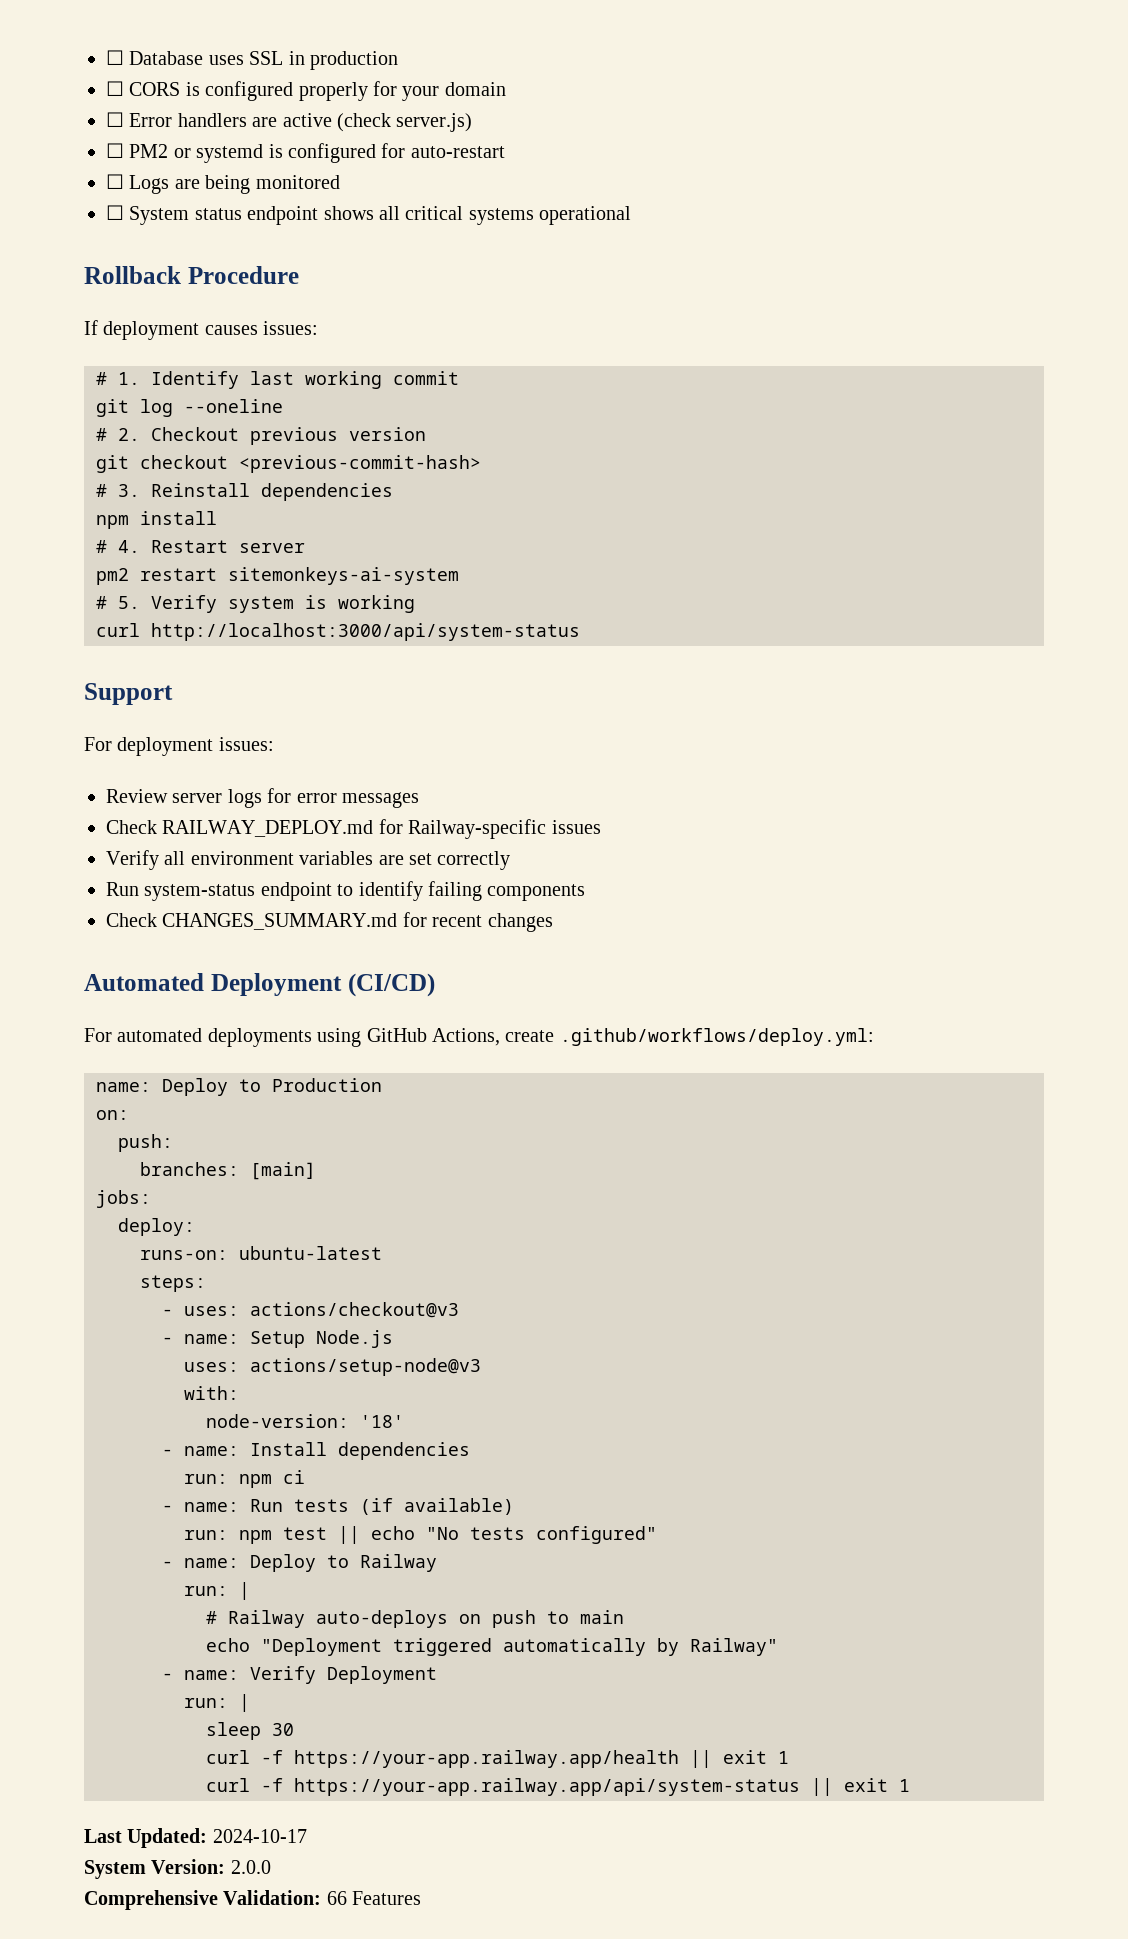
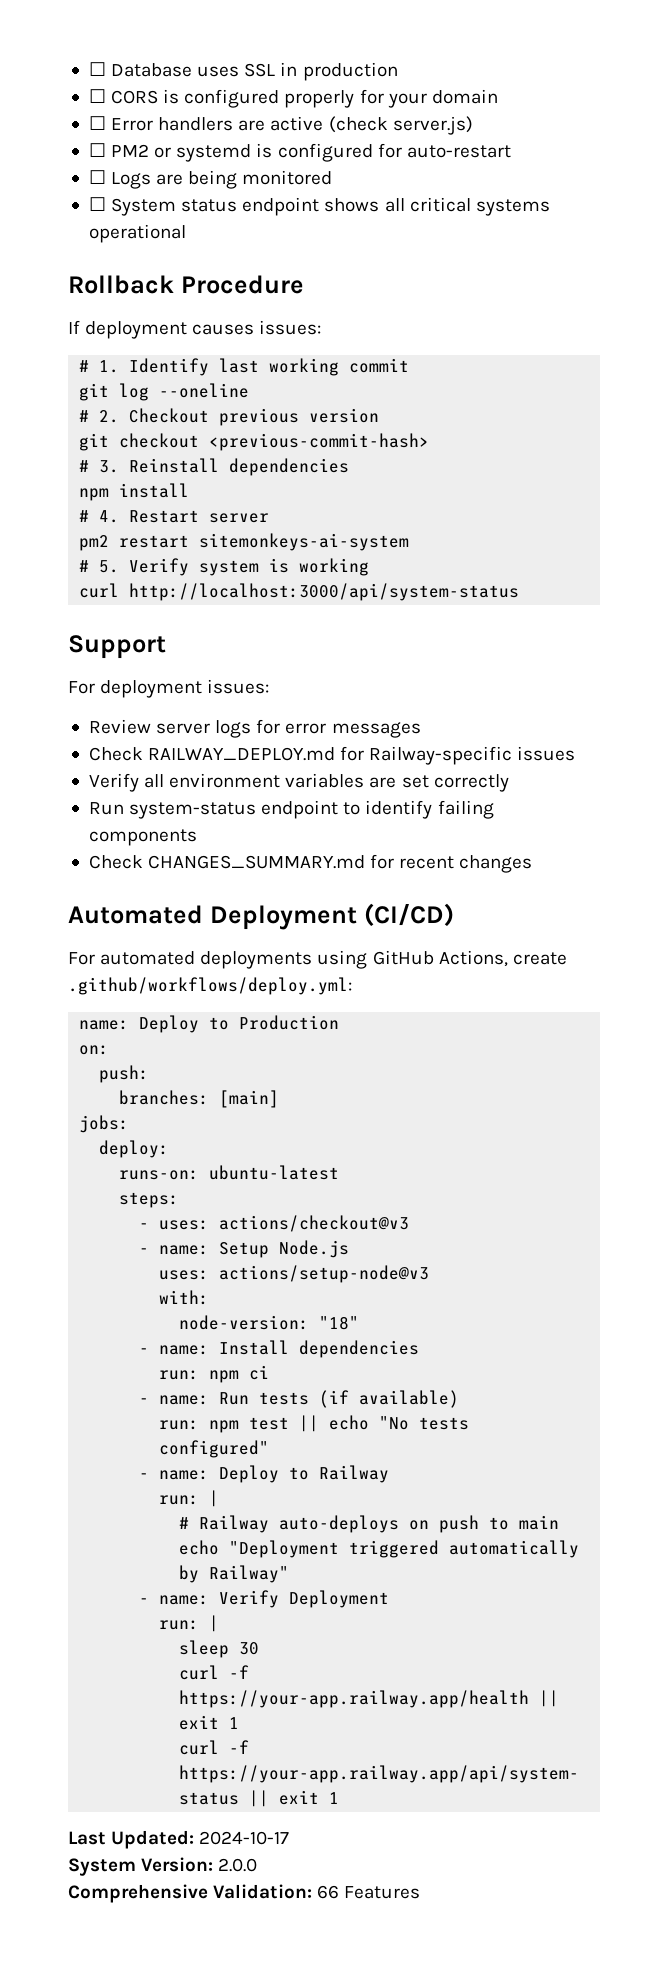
[360,1415,404,1428] '18' -> [319,1316,360,1330] "18"

